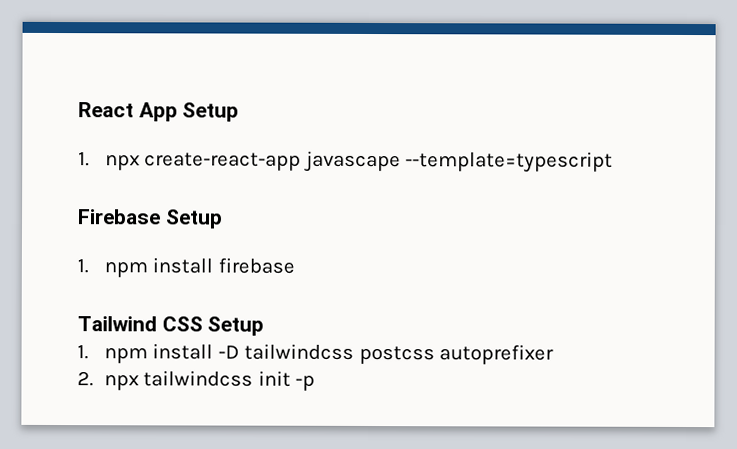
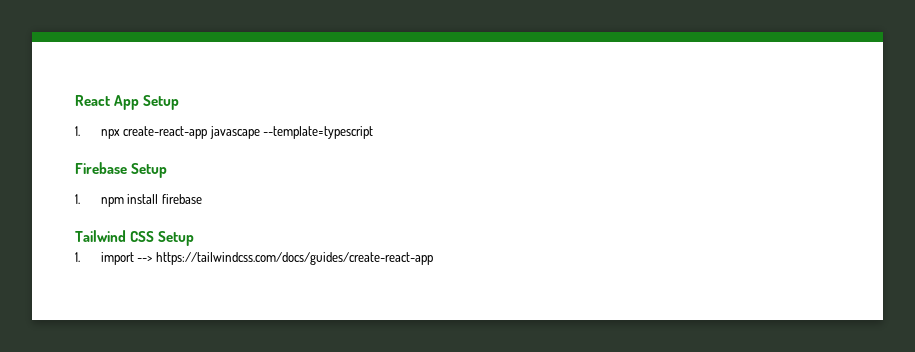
[103,343,555,365] [77,370,316,391] npm install -D tailwindcss postcss autoprefixer // 2. npx tailwindcss init -p -> [100,252,433,265] import --> https://tailwindcss.com/docs/guides/create-react-app

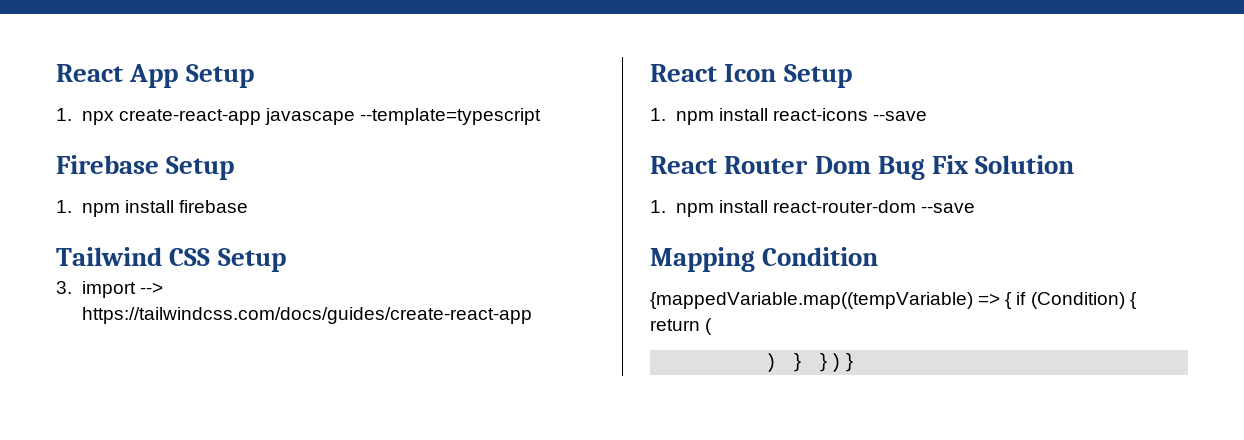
[75,252,80,262] 1. -> [56,281,72,294] 3.
(433, 258) none -> [650,64,852,88] [650,108,927,125] [650,155,1075,180] [650,200,975,217] [650,247,879,272] [650,292,1137,309] [650,318,713,335] [765,353,857,373] // React Icon Setup // 1. npm install react-icons --save // React Router Dom Bug Fix Solution // 1. npm install react-router-dom --save // Mapping Condition // {mappedVariable.map((tempVariable) => { if (Condition) { return ( // ) } })}

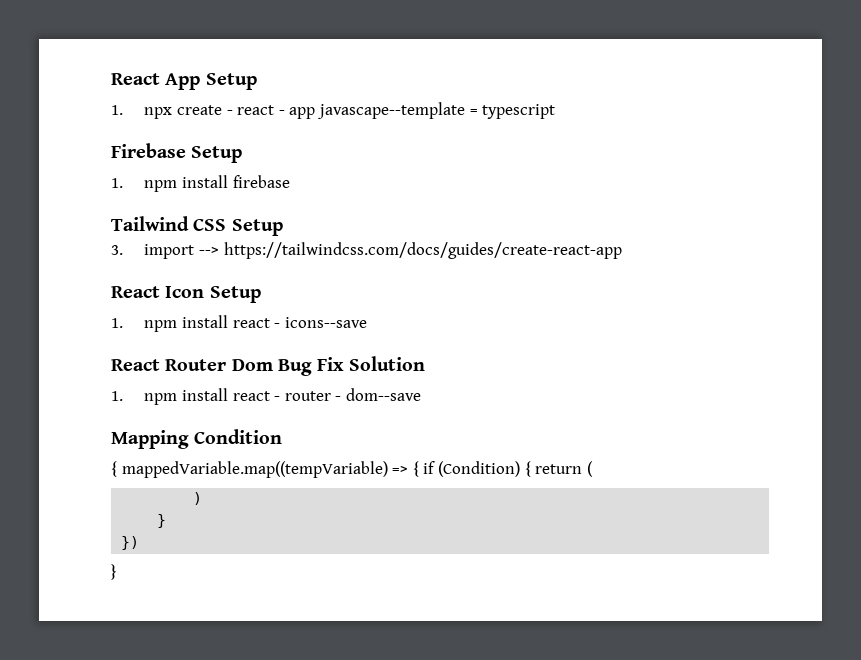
[118,108,541,125] create-react-app javascape --template=typescript -> [177,102,556,119] create - react - app javascape--template = typescript
[772,108,927,121] react-icons --save -> [232,317,367,328] react - icons--save
[772,200,975,213] react-router-dom --save -> [232,388,422,401] react - router - dom--save
[650,292,973,309] {mappedVariable.map((tempVariable) -> [111,461,388,478] { mappedVariable.map((tempVariable)
[791,353,857,373] } })} -> [157,514,167,528] [121,536,140,550] [111,564,117,580] // } // }) // }

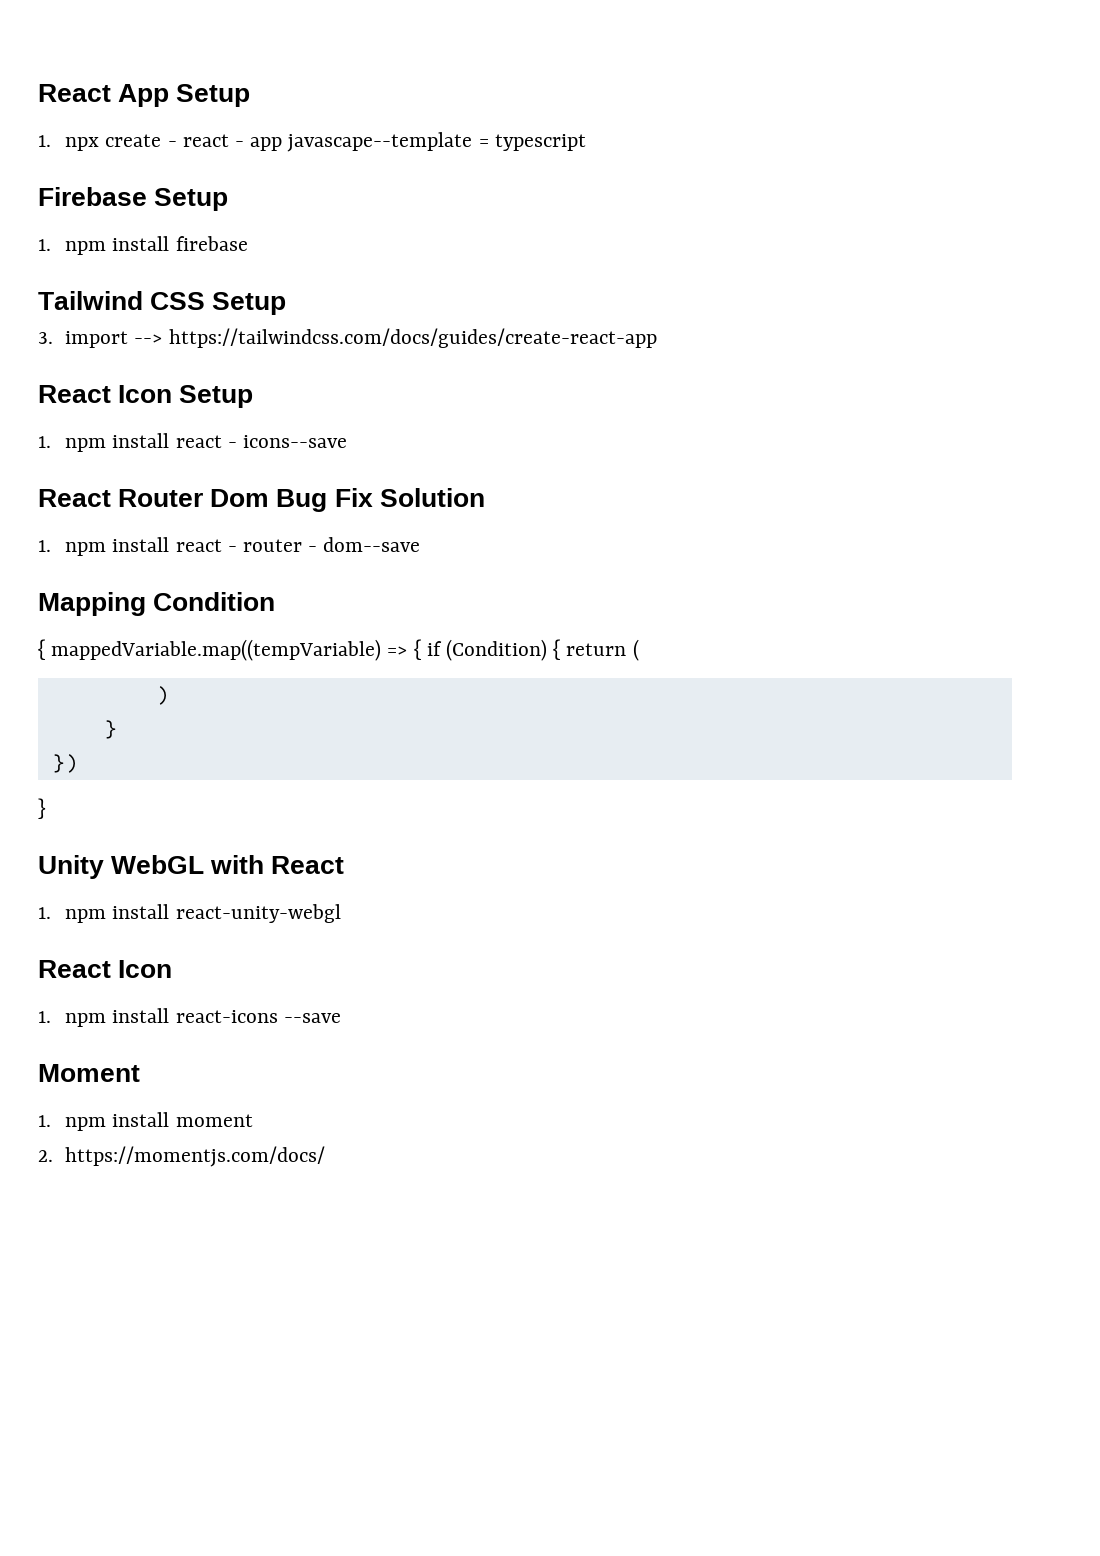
(117, 572) none -> [38,855,345,879] [38,904,341,923] [38,960,173,978] [38,1008,341,1027] [38,1064,140,1082] [38,1112,253,1131] [38,1146,326,1167] // Unity WebGL with React // 1. npm install react-unity-webgl // React Icon // 1. npm install react-icons --save // Moment // 1. npm install moment // 2. https://momentjs.com/docs/

